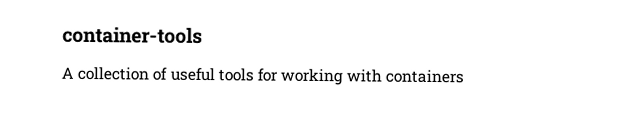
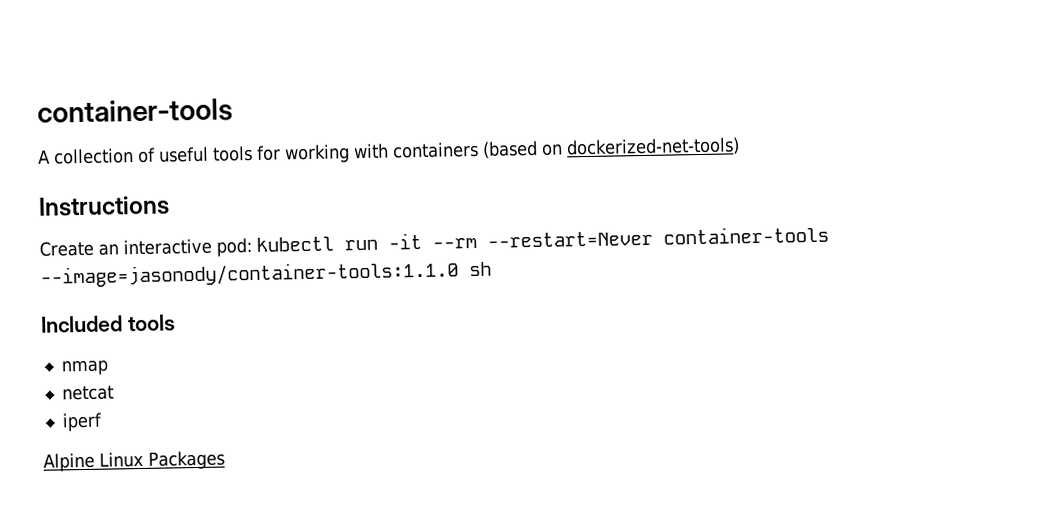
(465, 76) none -> [482,137,740,159] [38,195,170,217] [39,225,829,257] [40,260,492,288] [40,314,176,333] [60,359,109,376] [61,385,114,401] [61,412,103,432] [43,450,225,472] (based on dockerized-net-tools) // Instructions // Create an interactive pod: kubectl run -it --rm --restart=Never container-tools --image=jasonody/container-tools:1.1.0 sh // Included tools // nmap // netcat // iperf // Alpine Linux Packages

